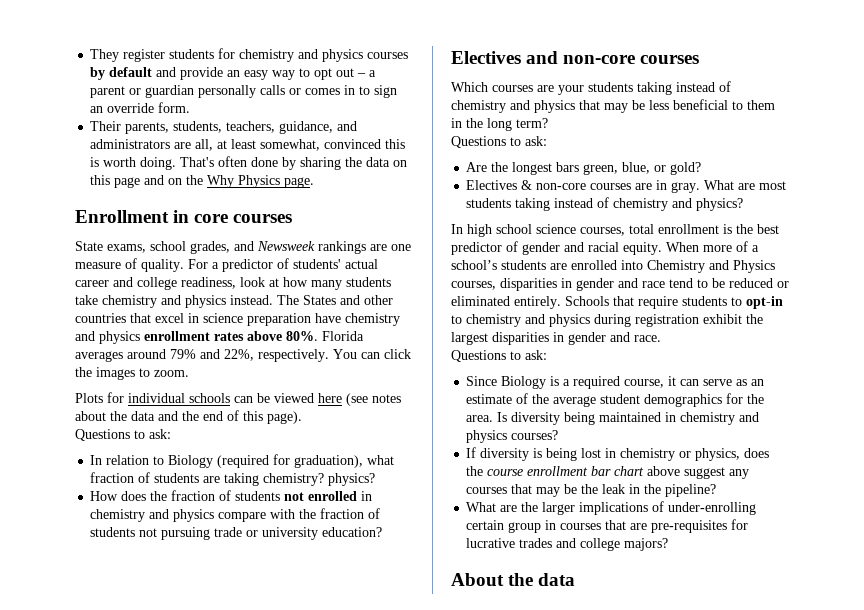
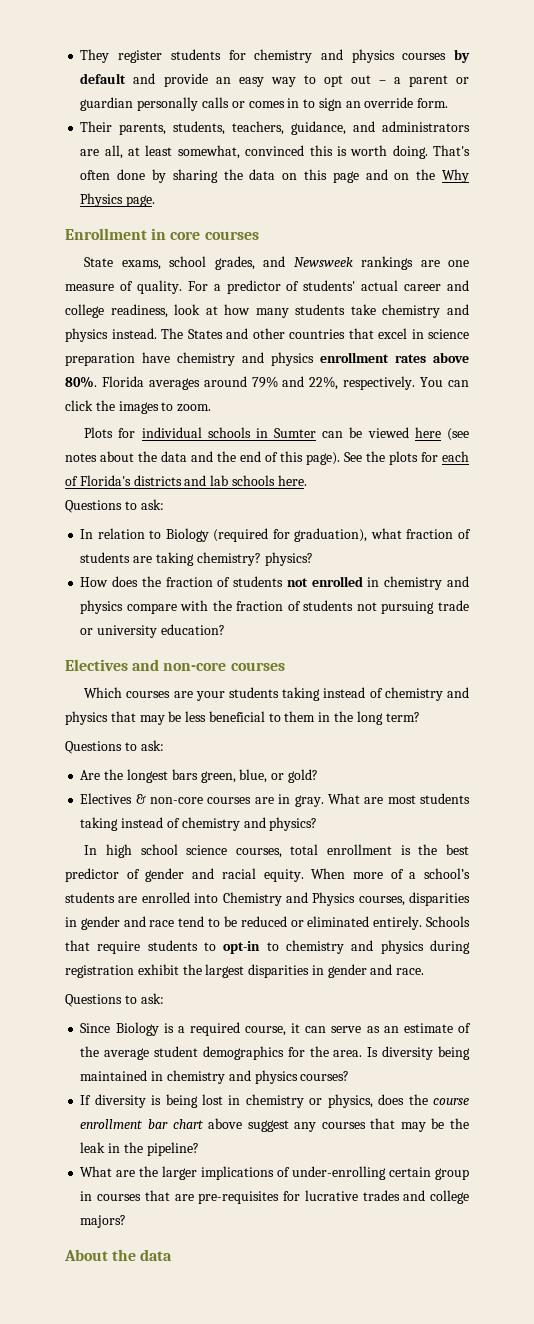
(230, 398) none -> [255,428,317,438] in Sumter
(302, 417) none -> [344,451,469,465] [65,475,307,486] See the plots for each of Florida's districts and lab schools here.

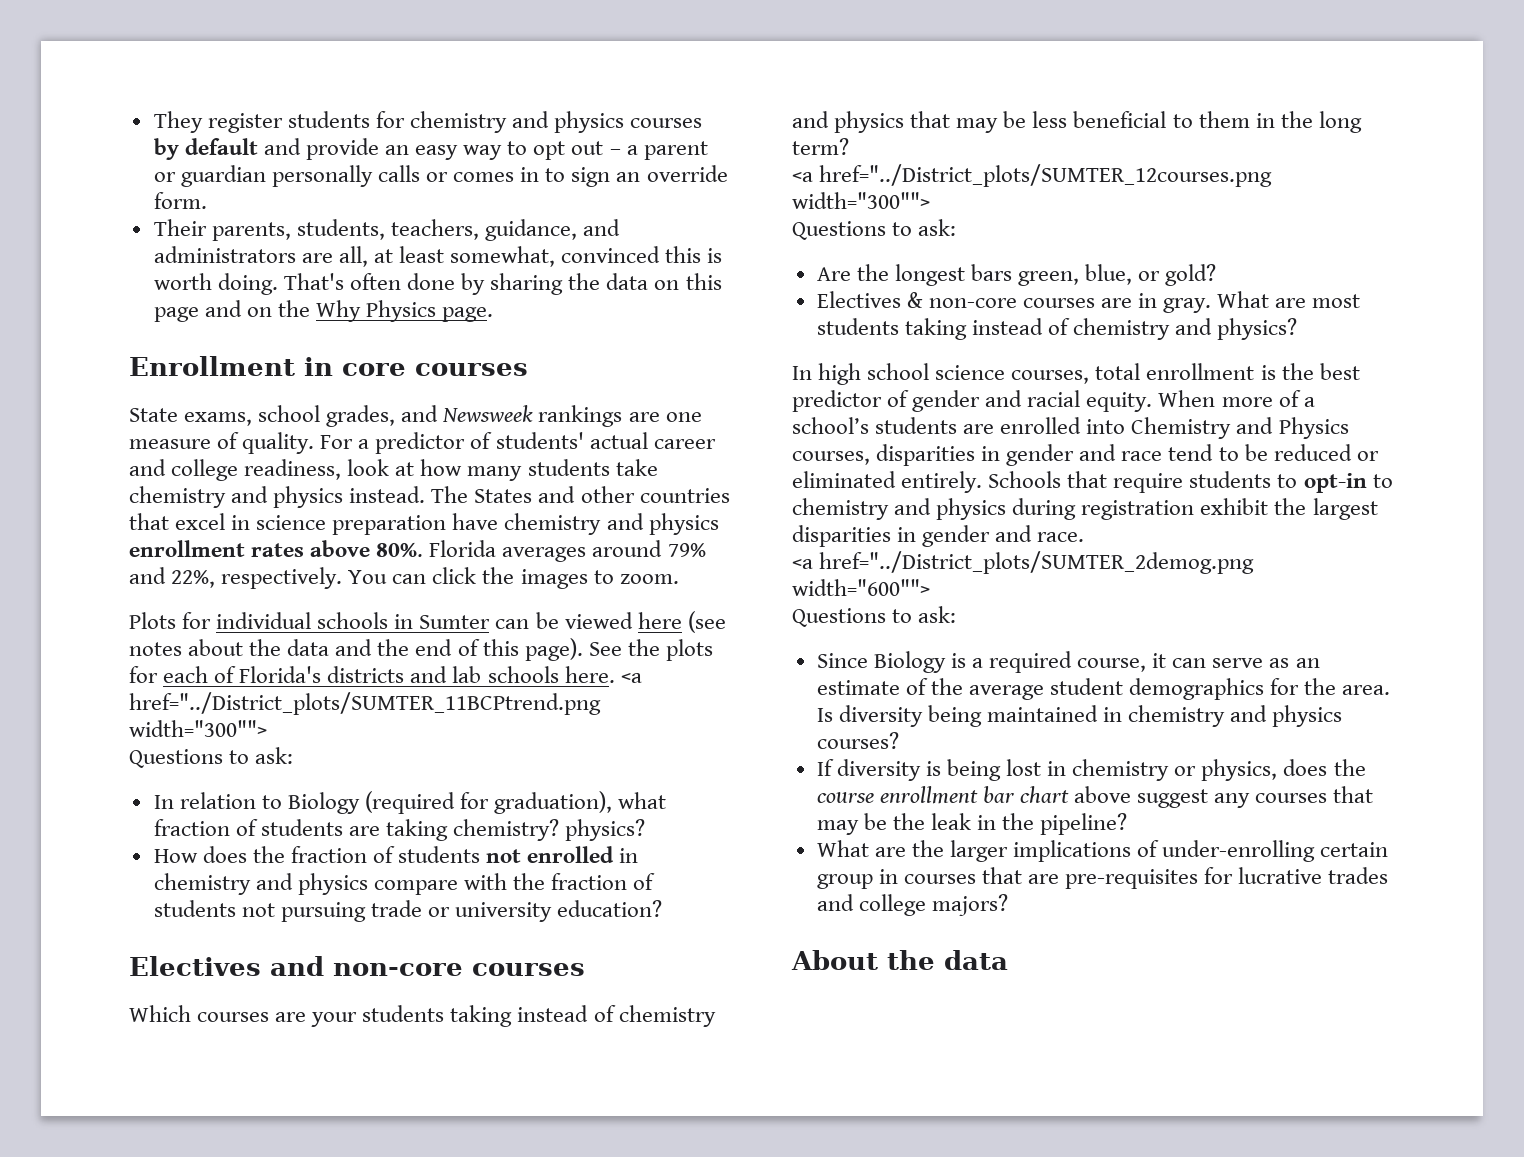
(307, 480) none -> [620,673,642,683] [129,692,601,715] [129,720,267,737] <a href="../District_plots/SUMTER_11BCPtrend.png width="300"">
(420, 717) none -> [792,164,1273,187] [792,192,930,209] // <a href="../District_plots/SUMTER_12courses.png width="300"">
(425, 971) none -> [792,551,1255,574] [792,579,930,596] // <a href="../District_plots/SUMTER_2demog.png width="600"">

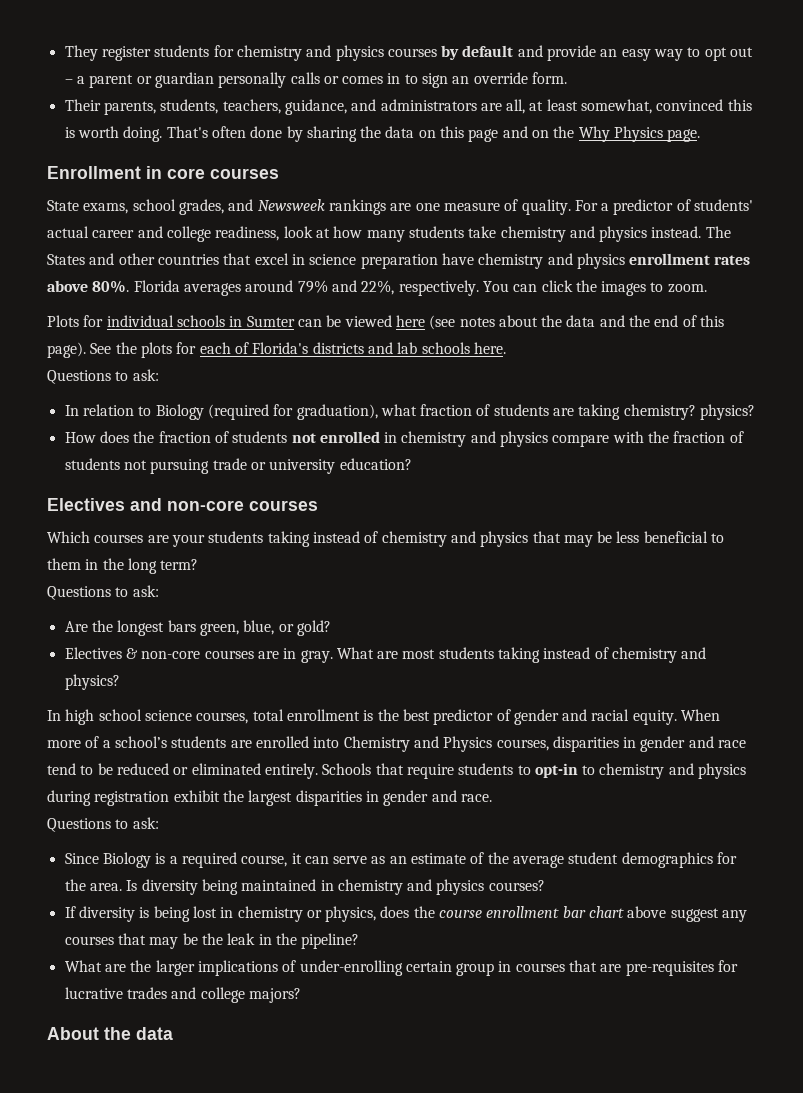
[620,673,642,683] [129,692,601,715] [129,720,267,737] <a href="../District_plots/SUMTER_11BCPtrend.png width="300""> -> (506, 348) none
[792,164,1273,187] [792,192,930,209] // <a href="../District_plots/SUMTER_12courses.png width="300""> -> (199, 564) none
[792,551,1255,574] [792,579,930,596] // <a href="../District_plots/SUMTER_2demog.png width="600""> -> (492, 798) none

